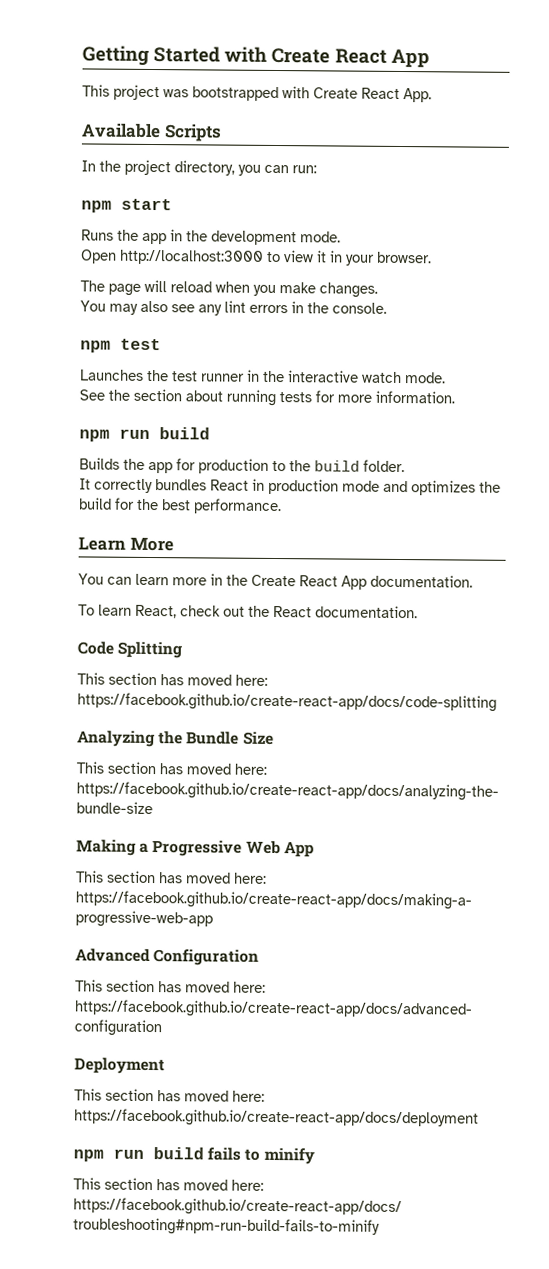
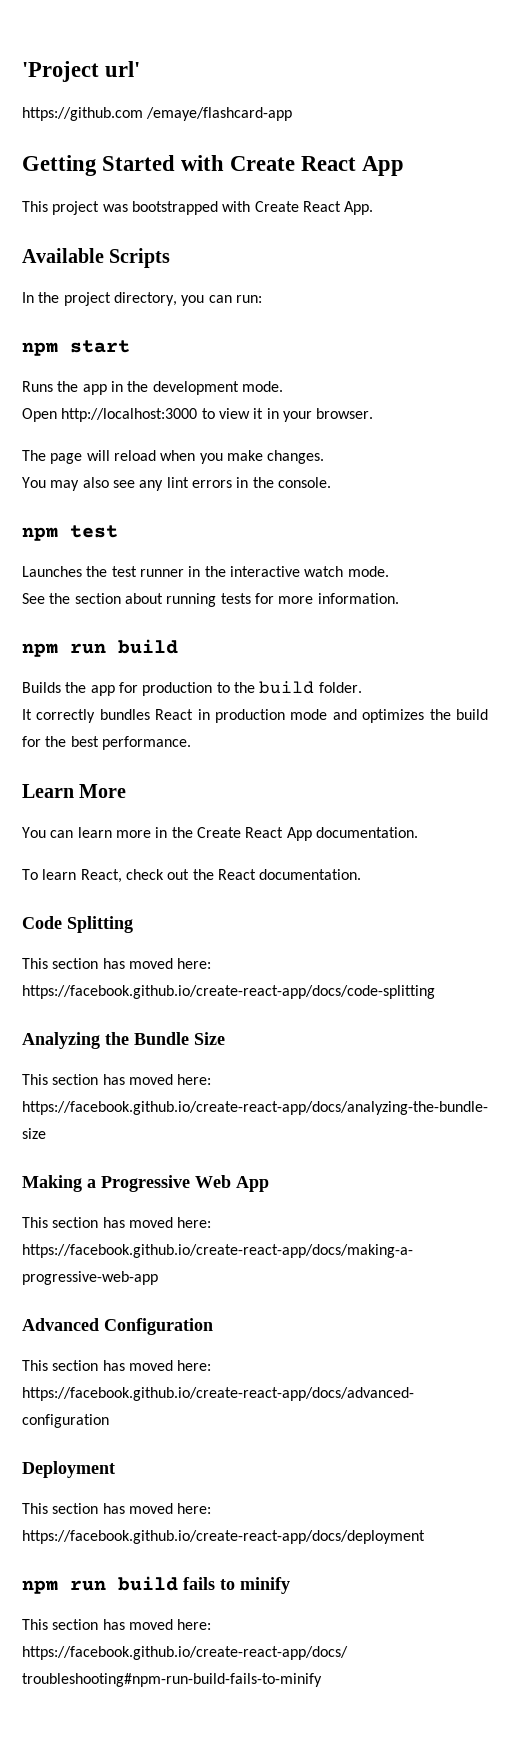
(82, 55) none -> [22,61,141,82] [22,107,293,121] 'Project url' // https://github.com /emaye/flashcard-app //

